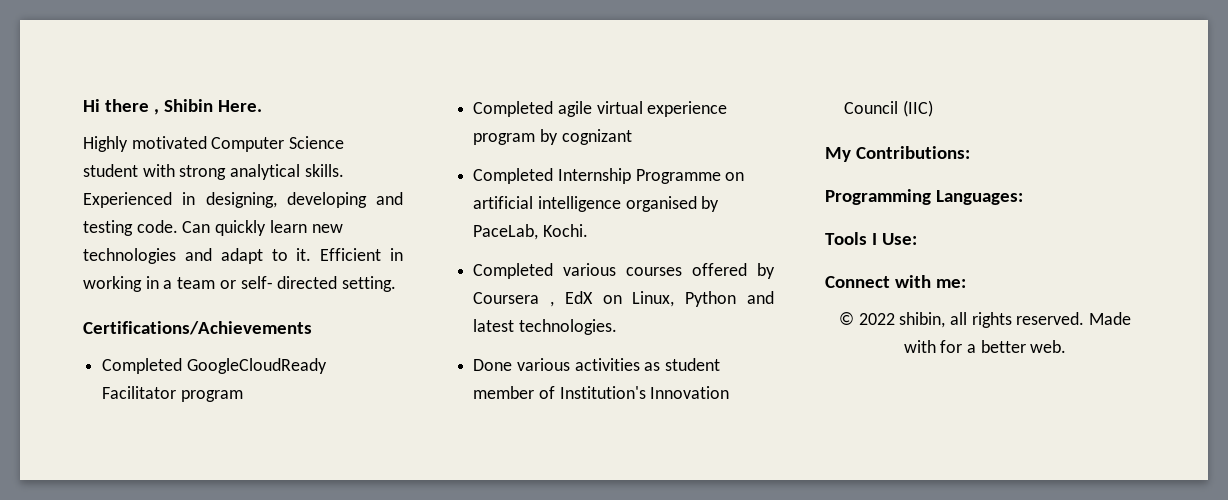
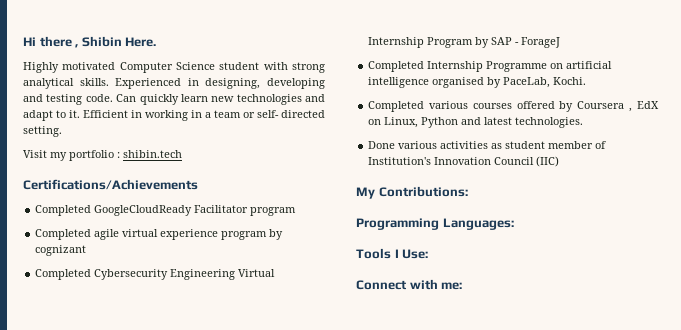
(397, 284) none -> [23,150,182,161] // Visit my portfolio : shibin.tech
(632, 137) none -> [35,269,276,280] [368,37,561,48] // Completed Cybersecurity Engineering Virtual Internship Program by SAP - ForageJ
[838,312,1132,328] [903,340,1067,353] // © 2022 shibin, all rights reserved. Made with for a better web. -> (463, 286) none

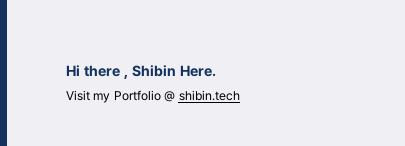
[23,62,326,73] [23,78,325,89] [23,94,325,105] [23,110,325,121] [23,126,62,137] // Highly motivated Computer Science student with strong analytical skills. Experienced in designing, developing and testing code. Can quickly learn new technologies and adapt to it. Efficient in working in a team or self- directed setting. -> (216, 71) none
[69,150,120,161] portfolio : -> [113,90,176,102] Portfolio @
[23,179,198,190] [35,205,297,216] [35,229,284,240] [35,245,87,256] [35,269,276,280] [368,37,561,48] [368,61,613,72] [368,77,587,88] [368,101,659,112] [368,117,584,128] [368,141,607,149] [368,156,560,167] [356,186,468,199] [356,218,514,230] [356,248,429,259] [356,279,463,290] // Certifications/Achievements // Completed GoogleCloudReady Facilitator program // Completed agile virtual experience program by cognizant // Completed Cybersecurity Engineering Virtual Internship Program by SAP - ForageJ // Completed Internship Programme on artificial intelligence organised by PaceLab, Kochi. // Completed various courses offered by Coursera , EdX on Linux, Python and latest technologies. // Done various activities as student member of Institution's Innovation Council (IIC) // My Contributions: // Programming Languages: // Tools I Use: // Connect with me: -> (240, 95) none

